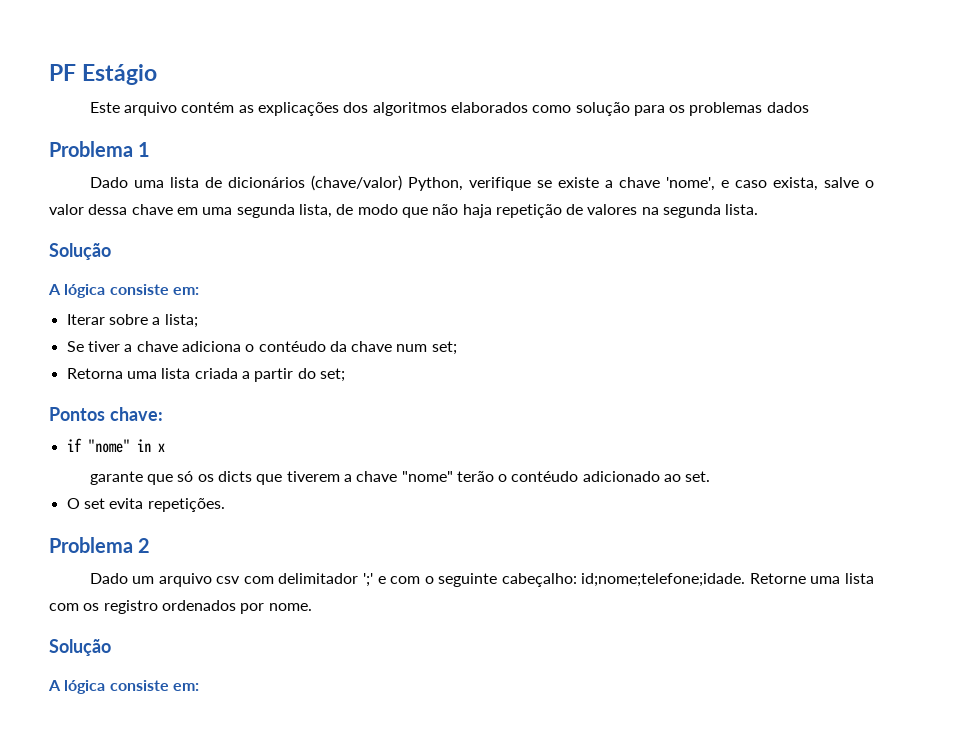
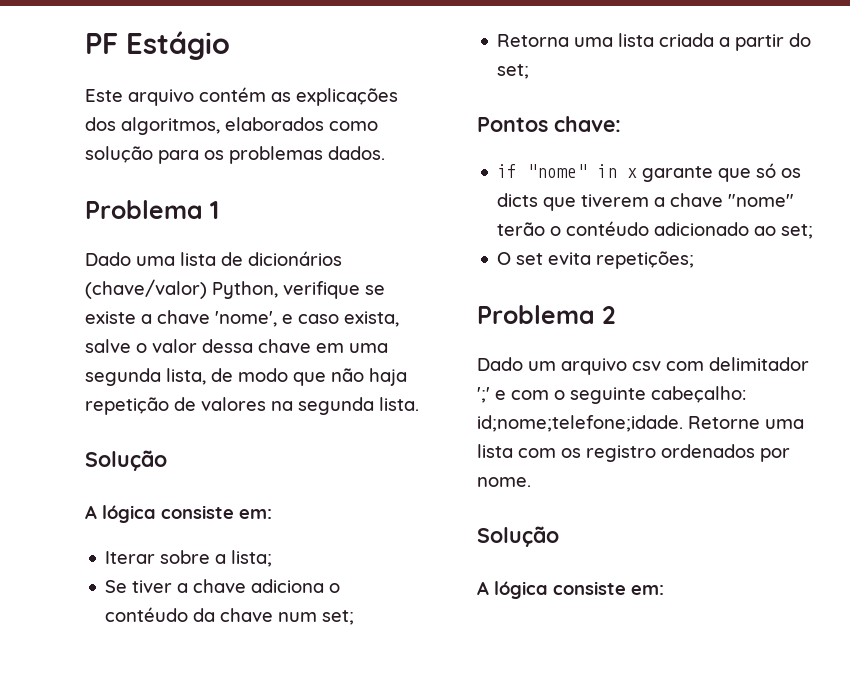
[372,102,447,116] algoritmos -> [121,117,220,135] algoritmos,
[766,102,809,113] dados -> [328,146,385,160] dados.
(165, 447) // -> (638, 173) none
[685,471,711,482] set. -> [781,224,814,239] set;
[147,498,225,512] repetições. -> [596,251,695,269] repetições;

